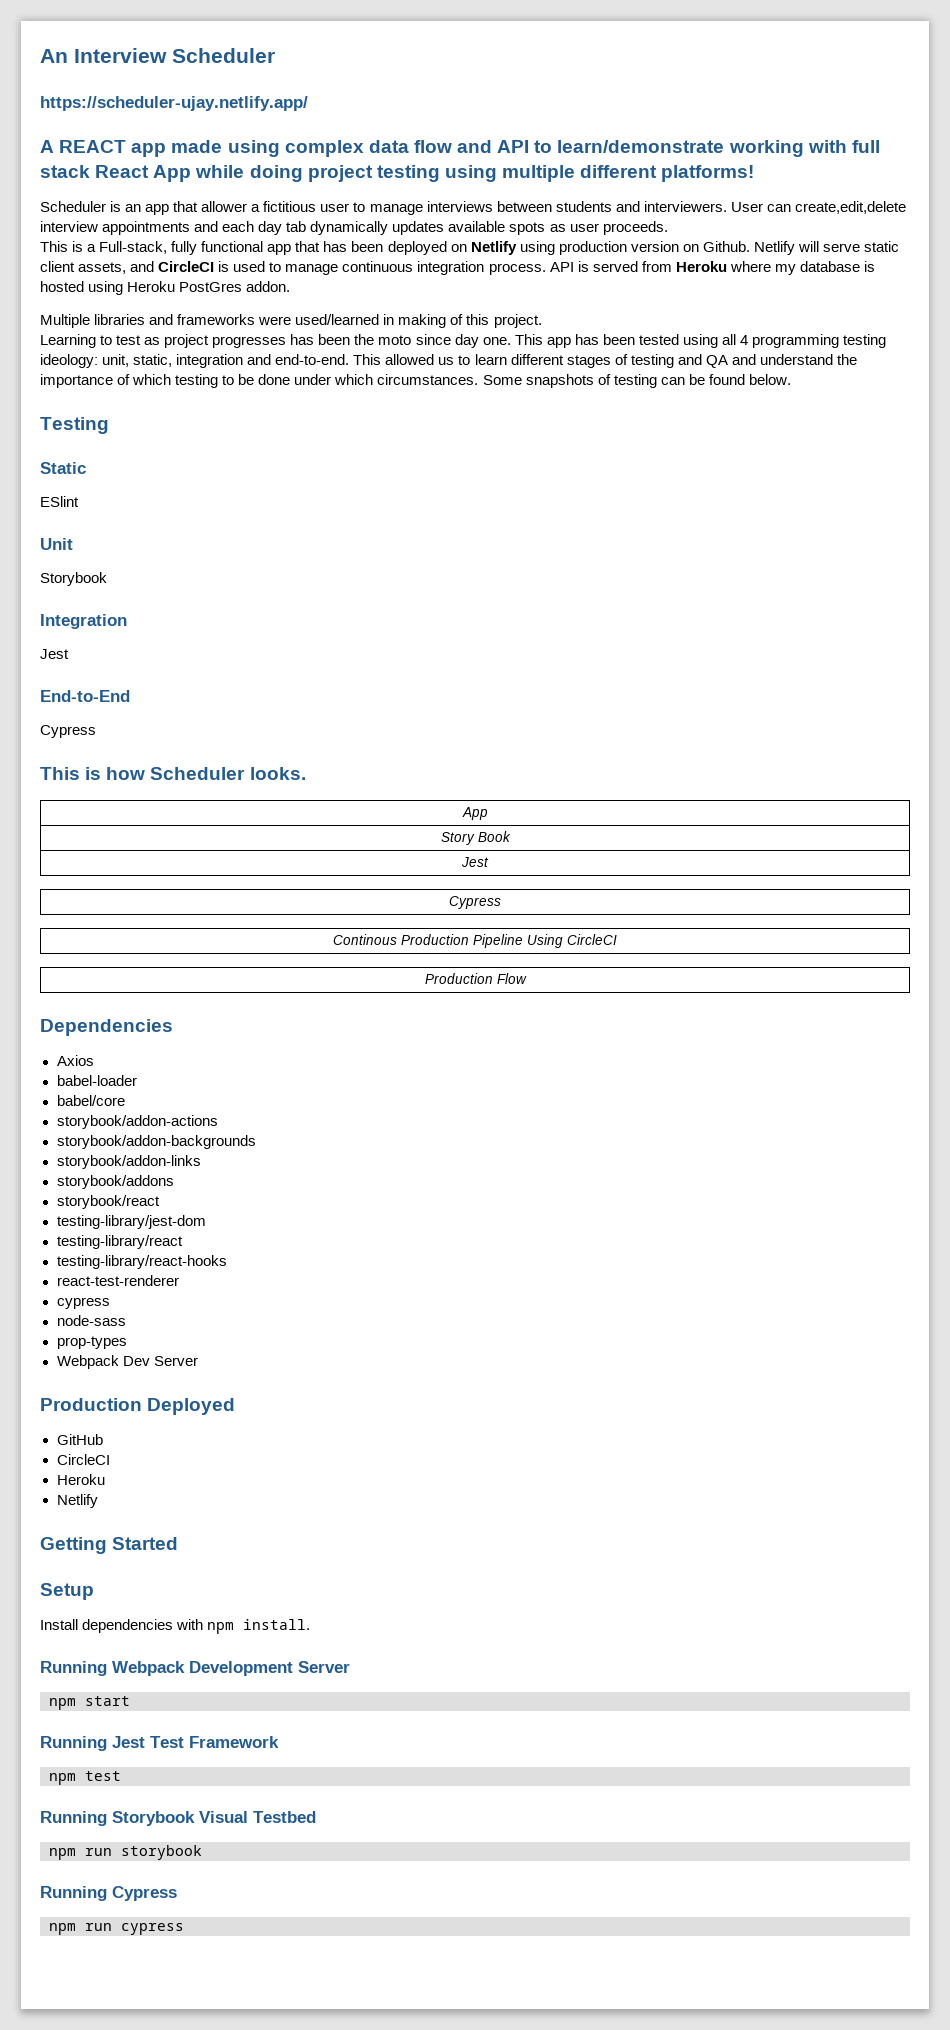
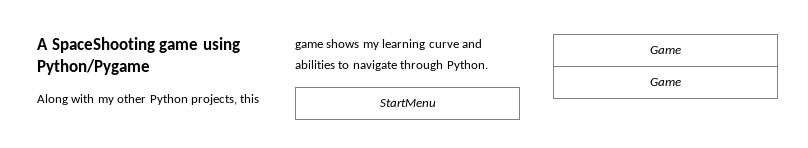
[40,48,275,63] [40,96,308,111] [40,140,880,157] [40,165,755,182] [40,201,906,215] [40,221,668,235] [40,241,900,255] [40,261,875,275] [40,281,291,295] [40,314,542,328] [40,334,887,348] [40,354,857,368] [40,374,791,388] [40,417,109,434] [40,462,86,474] [40,496,79,507] [40,538,73,550] [40,572,107,586] [40,614,127,629] [40,649,69,659] [40,690,130,702] [40,725,96,738] [40,767,306,780] [461,807,488,820] [440,831,511,845] [461,857,489,867] [449,896,501,909] [333,934,617,948] [424,973,527,984] [40,1019,173,1036] [56,1055,94,1066] [56,1075,137,1086] [56,1095,125,1106] [56,1115,218,1129] [56,1135,256,1149] [56,1155,201,1169] [56,1175,174,1189] [56,1195,160,1209] [56,1215,206,1229] [56,1235,183,1249] [56,1255,227,1269] [56,1275,179,1286] [56,1297,110,1309] [56,1315,126,1326] [56,1336,127,1349] [56,1355,198,1369] [40,1398,236,1415] [56,1434,103,1445] [56,1454,110,1465] [56,1474,105,1485] [56,1494,98,1508] [40,1537,179,1554] [40,1583,94,1600] [40,1619,311,1634] [40,1661,350,1676] [49,1696,130,1710] [40,1736,279,1751] [49,1771,121,1785] [40,1811,316,1826] [49,1845,202,1860] [40,1886,177,1901] [49,1923,184,1935] An Interview Scheduler // https://scheduler-ujay.netlify.app/ // A REACT app made using complex data flow and API to learn/demonstrate working with full stack React App while doing project testing using multiple different platforms! // Scheduler is an app that allower a fictitious user to manage interviews between students and interviewers. User can create,edit,delete interview appointments and each day tab dynamically updates available spots as user proceeds. // This is a Full-stack, fully functional app that has been deployed on Netlify using production version on Github. Netlify will serve static client assets, and CircleCI is used to manage continuous integration process. API is served from Heroku where my database is hosted using Heroku PostGres addon. // Multiple libraries and frameworks were used/learned in making of this project. // Learning to test as project progresses has been the moto since day one. This app has been tested using all 4 programming testing ideology: unit, static, integration and end-to-end. This allowed us to learn different stages of testing and QA and understand the importance of which testing to be done under which circumstances. Some snapshots of testing can be found below. // Testing // Static // ESlint // Unit // Storybook // Integration // Jest // End-to-End // Cypress // This is how Scheduler looks. // App // Story Book // Jest // Cypress // Continous Production Pipeline Using CircleCI // Production Flow // Dependencies // Axios // babel-loader // babel/core // storybook/addon-actions // storybook/addon-backgrounds // storybook/addon-links // storybook/addons // storybook/react // testing-library/jest-dom // testing-library/react // testing-library/react-hooks // react-test-renderer // cypress // node-sass // prop-types // Webpack Dev Server // Production Deployed // GitHub // CircleCI // Heroku // Netlify // Getting Started // Setup // Install dependencies with npm install. // Running Webpack Development Server // npm start // Running Jest Test Framework // npm test // Running Storybook Visual Testbed // npm run storybook // Running Cypress // npm run cypress -> [37,37,240,53] [37,59,150,75] [37,94,260,105] [295,39,482,50] [295,60,488,71] [379,99,436,107] [650,46,681,54] [650,78,681,86] A SpaceShooting game using Python/Pygame // Along with my other Python projects, this game shows my learning curve and abilities to navigate through Python. // StartMenu // Game // Game

